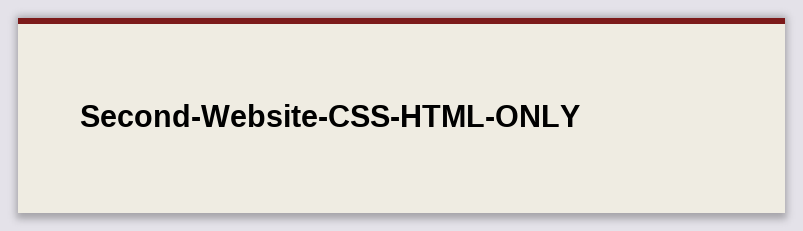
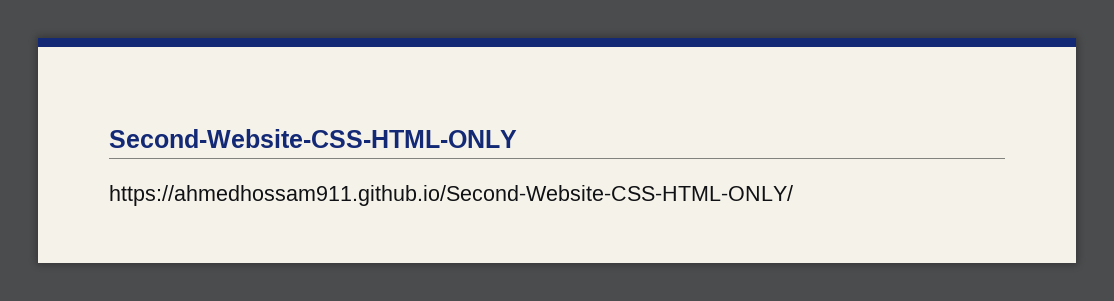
(580, 115) none -> [109,185,793,206] // https://ahmedhossam911.github.io/Second-Website-CSS-HTML-ONLY/

